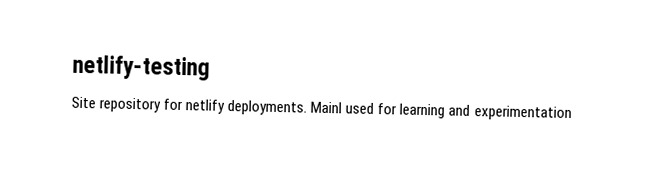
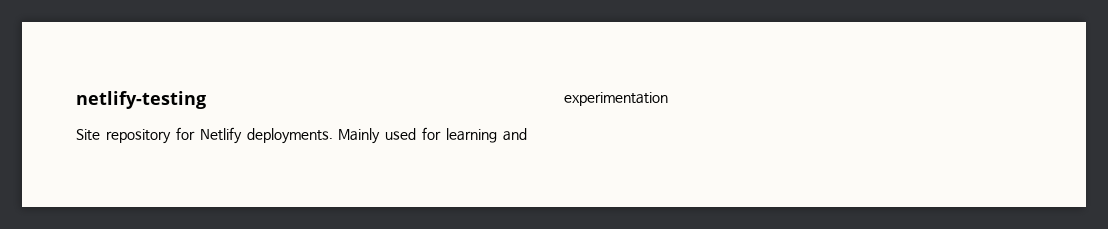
[185,99,343,116] netlify deployments. Mainl -> [199,127,381,144] Netlify deployments. Mainly

